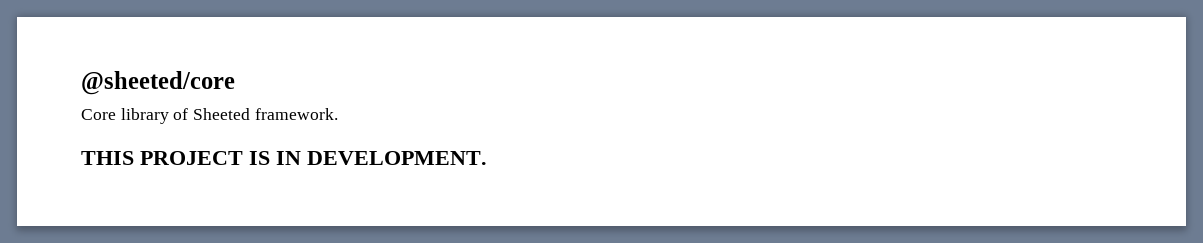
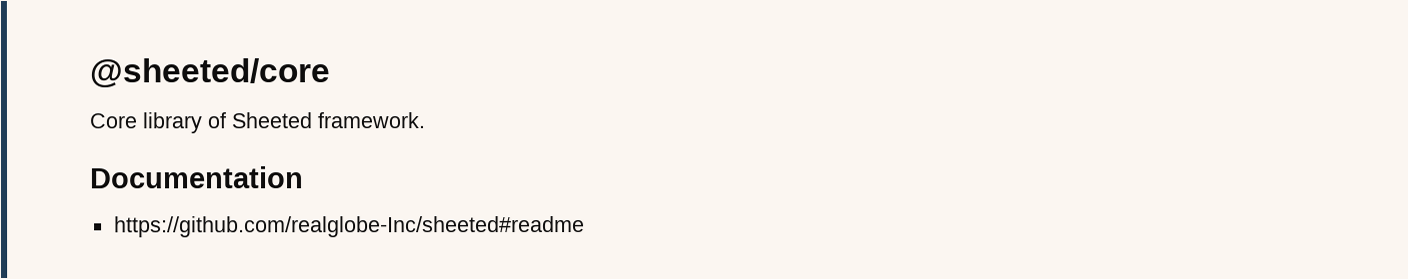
[81,151,487,165] THIS PROJECT IS IN DEVELOPMENT. -> [90,166,304,189] [113,216,585,238] Documentation // https://github.com/realglobe-Inc/sheeted#readme

